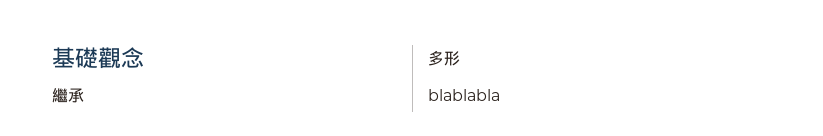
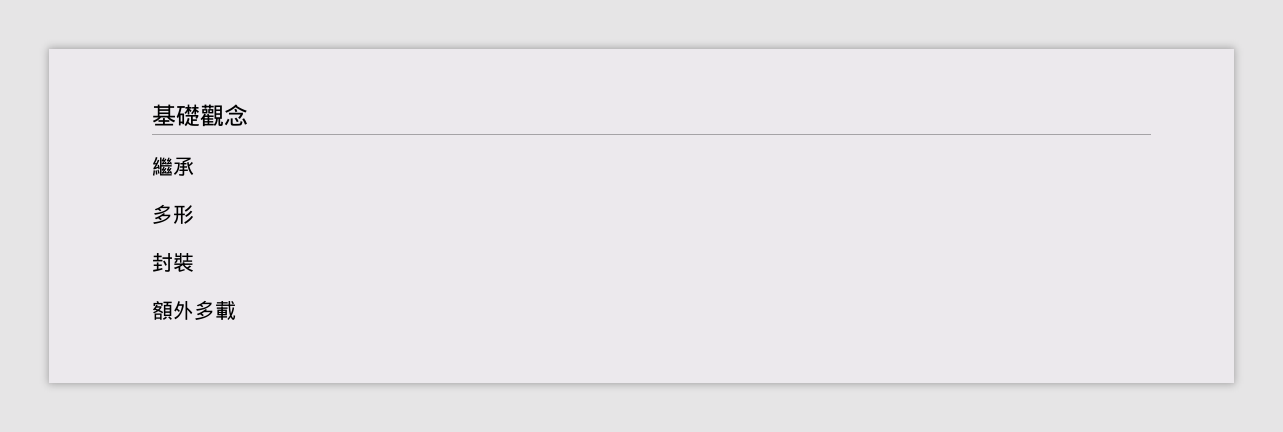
[428,89,500,101] blablabla -> [152,253,194,272] [152,300,236,320] 封裝 // 額外多載

